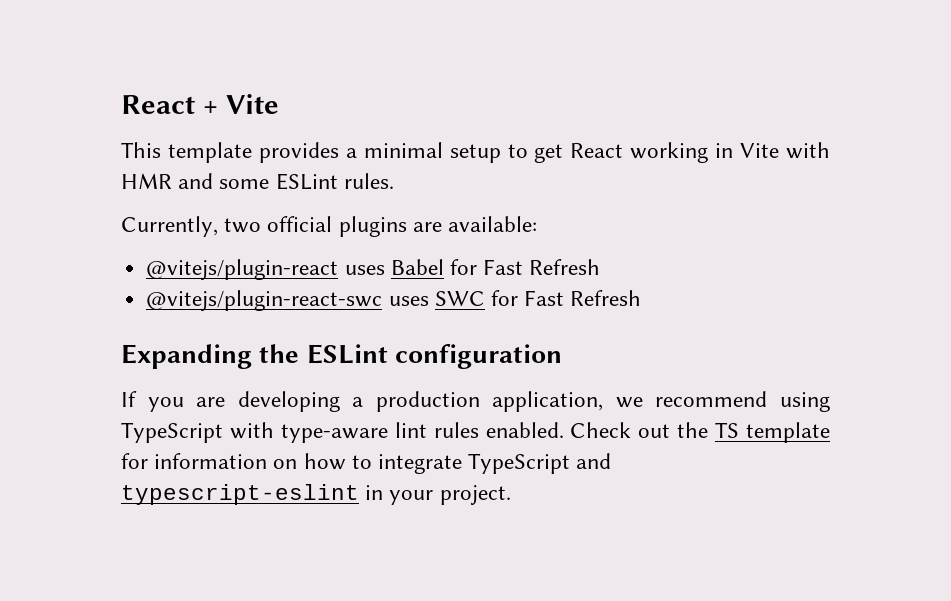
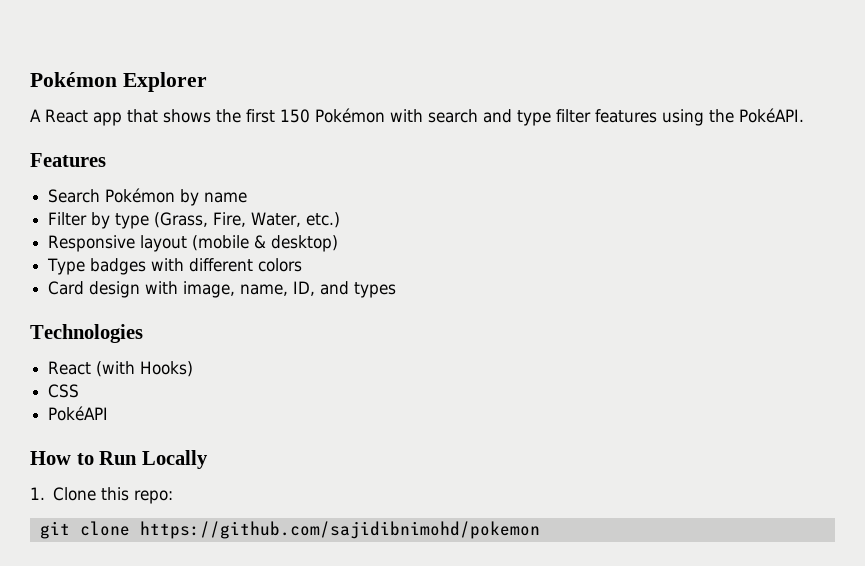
[121,94,279,114] [121,142,830,163] [121,173,394,190] [121,216,538,237] [146,259,601,280] [146,290,642,311] [121,344,562,369] [121,391,830,412] [121,422,830,443] [121,453,612,474] [121,484,511,505] React + Vite // This template provides a minimal setup to get React working in Vite with HMR and some ESLint rules. // Currently, two official plugins are available: // @vitejs/plugin-react uses Babel for Fast Refresh // @vitejs/plugin-react-swc uses SWC for Fast Refresh // Expanding the ESLint configuration // If you are developing a production application, we recommend using TypeScript with type-aware lint rules enabled. Check out the TS template for information on how to integrate TypeScript and typescript-eslint in your project. -> [30,72,207,92] [30,108,804,126] [30,153,106,167] [48,188,248,206] [48,212,341,229] [48,235,339,252] [47,258,303,275] [48,281,397,298] [30,324,143,343] [48,361,194,377] [48,384,80,398] [48,406,109,421] [30,450,208,469] [30,487,174,504] [39,521,540,539] Pokémon Explorer // A React app that shows the first 150 Pokémon with search and type filter features using the PokéAPI. // Features // Search Pokémon by name // Filter by type (Grass, Fire, Water, etc.) // Responsive layout (mobile & desktop) // Type badges with different colors // Card design with image, name, ID, and types // Technologies // React (with Hooks) // CSS // PokéAPI // How to Run Locally // 1. Clone this repo: // git clone https://github.com/sajidibnimohd/pokemon

